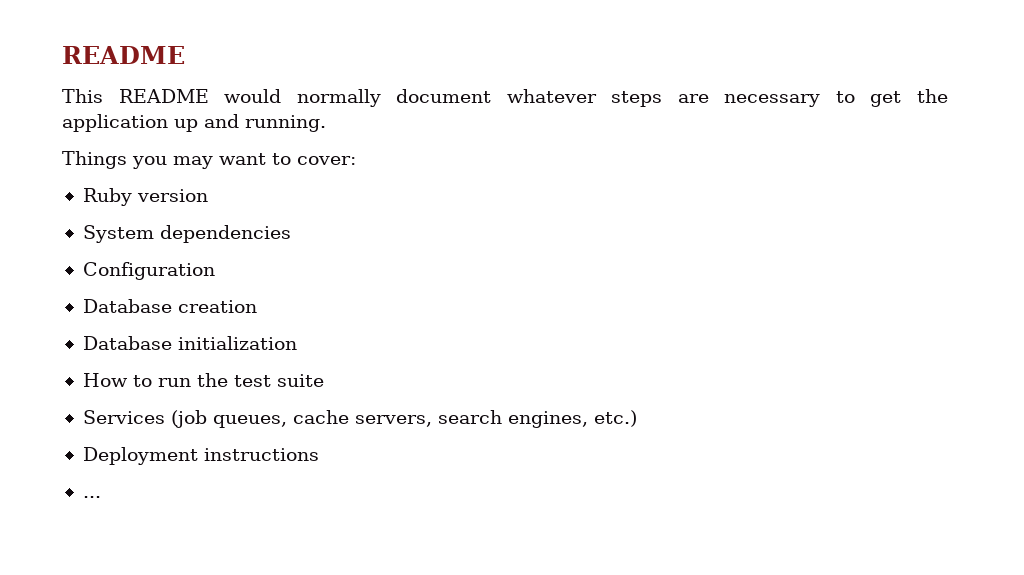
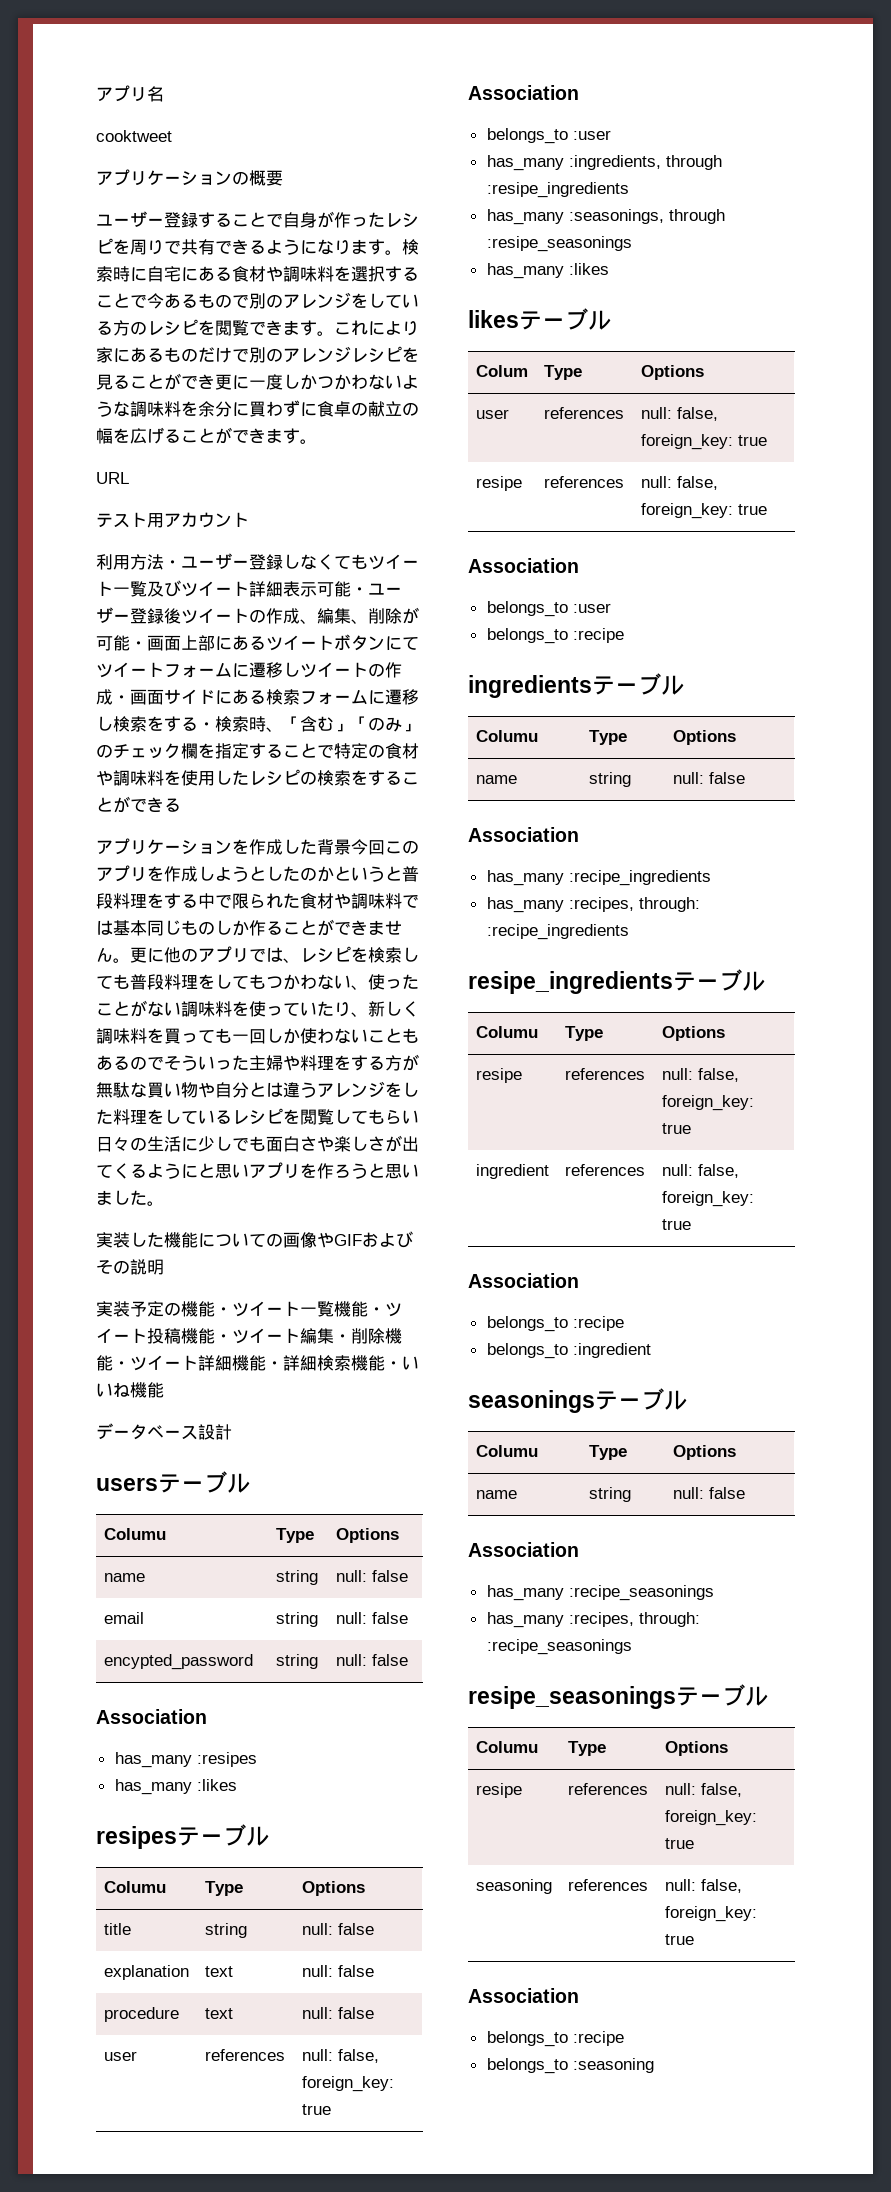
[62,46,185,64] [62,89,948,107] [62,114,326,132] [62,151,356,169] [82,188,208,206] [82,225,291,243] [82,262,215,280] [82,299,257,313] [82,336,297,350] [82,373,324,387] [82,410,637,428] [82,447,319,465] [82,496,101,498] README // This README would normally document whatever steps are necessary to get the application up and running. // Things you may want to cover: // Ruby version // System dependencies // Configuration // Database creation // Database initialization // How to run the test suite // Services (job queues, cache servers, search engines, etc.) // Deployment instructions // ... -> [96,85,164,102] [96,130,172,142] [96,169,283,186] [96,211,419,228] [96,238,419,255] [96,266,419,282] [96,292,419,309] [96,319,419,336] [96,346,419,363] [96,373,419,390] [96,400,419,417] [96,427,317,444] [96,472,129,484] [96,512,249,528] [96,553,419,570] [96,580,402,597] [96,607,419,624] [96,634,419,651] [96,662,402,678] [96,689,419,705] [96,716,419,732] [96,743,419,759] [96,769,419,786] [96,796,181,813] [96,838,419,855] [96,865,419,882] [96,893,419,909] [96,919,402,936] [96,946,419,963] [96,974,419,990] [96,1000,419,1017] [96,1028,419,1044] [96,1054,419,1071] [96,1081,419,1098] [96,1108,419,1125] [96,1135,419,1152] [96,1162,419,1179] [96,1190,164,1206] [96,1231,413,1248] [96,1259,164,1275] [96,1301,402,1317] [96,1328,402,1344] [96,1355,419,1371] [96,1382,164,1398] [96,1423,232,1440] [96,1471,250,1493] [103,1528,166,1540] [275,1528,314,1543] [335,1528,399,1543] [103,1573,145,1582] [275,1570,318,1585] [335,1570,408,1582] [103,1612,144,1624] [275,1612,318,1627] [335,1612,408,1624] [103,1654,253,1670] [275,1654,318,1669] [335,1654,408,1666] [96,1709,207,1724] [114,1752,257,1768] [114,1779,237,1795] [96,1824,269,1849] [103,1881,166,1893] [204,1881,243,1896] [301,1881,365,1896] [103,1923,131,1935] [204,1923,247,1938] [301,1923,374,1935] [103,1965,189,1980] [204,1966,233,1977] [301,1965,374,1977] [103,2007,179,2022] [204,2008,233,2019] [301,2007,374,2019] [103,2051,137,2061] [204,2049,285,2061] [301,2049,379,2063] [301,2076,394,2092] [301,2104,331,2115] [468,85,579,100] [486,128,611,144] [486,155,722,171] [486,182,629,198] [486,209,725,225] [486,236,632,252] [486,263,609,279] [468,308,611,330] [475,365,528,377] [543,365,582,380] [640,365,704,380] [475,409,509,419] [543,407,624,419] [640,407,718,421] [640,434,767,450] [475,476,522,491] [543,476,624,488] [640,476,718,490] [640,503,767,519] [468,558,579,573] [486,601,611,617] [486,628,624,644] [468,673,684,698] [475,730,538,742] [588,730,627,745] [672,730,736,745] [475,775,517,784] [588,772,631,787] [672,772,745,784] [468,827,579,842] [486,870,711,886] [486,897,700,913] [486,924,629,940] [468,969,765,994] [475,1026,538,1038] [564,1026,603,1041] [661,1026,725,1041] [475,1068,522,1083] [564,1068,645,1080] [661,1068,739,1082] [661,1095,754,1111] [661,1123,691,1134] [475,1164,549,1179] [564,1164,645,1176] [661,1164,739,1178] [661,1191,754,1207] [661,1219,691,1230] [468,1273,579,1288] [486,1316,624,1332] [486,1343,651,1359] [468,1388,687,1413] [475,1445,538,1457] [588,1445,627,1460] [672,1445,736,1460] [475,1490,517,1499] [588,1487,631,1502] [672,1487,745,1499] [468,1542,579,1557] [486,1585,714,1601] [486,1612,700,1628] [486,1639,632,1655] [468,1684,768,1709] [475,1741,538,1753] [567,1741,606,1756] [664,1741,728,1756] [475,1783,522,1798] [567,1783,648,1795] [664,1783,742,1797] [664,1810,757,1826] [664,1838,694,1849] [475,1879,552,1894] [567,1879,648,1891] [664,1879,742,1893] [664,1906,757,1922] [664,1934,694,1945] [468,1988,579,2003] [486,2031,624,2047] [486,2058,654,2074] アプリ名 // cooktweet // アプリケーションの概要 // ユーザー登録することで自身が作ったレシピを周りで共有できるようになります。検索時に自宅にある食材や調味料を選択することで今あるもので別のアレンジをしている方のレシピを閲覧できます。これにより家にあるものだけで別のアレンジレシピを見ることができ更に一度しかつかわないような調味料を余分に買わずに食卓の献立の幅を広げることができます。 // URL // テスト用アカウント // 利用方法・ユーザー登録しなくてもツイート一覧及びツイート詳細表示可能・ユーザー登録後ツイートの作成、編集、削除が可能・画面上部にあるツイートボタンにてツイートフォームに遷移しツイートの作成・画面サイドにある検索フォームに遷移し検索をする・検索時、「含む」「のみ」のチェック欄を指定することで特定の食材や調味料を使用したレシピの検索をすることができる // アプリケーションを作成した背景今回このアプリを作成しようとしたのかというと普段料理をする中で限られた食材や調味料では基本同じものしか作ることができません。更に他のアプリでは、レシピを検索しても普段料理をしてもつかわない、使ったことがない調味料を使っていたり、新しく調味料を買っても一回しか使わないこともあるのでそういった主婦や料理をする方が無駄な買い物や自分とは違うアレンジをした料理をしているレシピを閲覧してもらい日々の生活に少しでも面白さや楽しさが出てくるようにと思いアプリを作ろうと思いました。 // 実装した機能についての画像やGIFおよびその説明 // 実装予定の機能・ツイート一覧機能・ツイート投稿機能・ツイート編集・削除機能・ツイート詳細機能・詳細検索機能・いいね機能 // データベース設計 // usersテーブル // Columu | Type | Options // name | string | null: false // email | string | null: false // encypted_password | string | null: false // Association // has_many :resipes // has_many :likes // resipesテーブル // Columu | Type | Options // title | string | null: false // explanation | text | null: false // procedure | text | null: false // user | references | null: false, foreign_key: true // Association // belongs_to :user // has_many :ingredients, through :resipe_ingredients // has_many :seasonings, through :resipe_seasonings // has_many :likes // likesテーブル // Colum | Type | Options // user | references | null: false, foreign_key: true // resipe | references | null: false, foreign_key: true // Association // belongs_to :user // belongs_to :recipe // ingredientsテーブル // Columu | Type | Options // name | string | null: false // Association // has_many :recipe_ingredients // has_many :recipes, through: :recipe_ingredients // resipe_ingredientsテーブル // Columu | Type | Options // resipe | references | null: false, foreign_key: true // ingredient | references | null: false, foreign_key: true // Association // belongs_to :recipe // belongs_to :ingredient // seasoningsテーブル // Columu | Type | Options // name | string | null: false // Association // has_many :recipe_seasonings // has_many :recipes, through: :recipe_seasonings // resipe_seasoningsテーブル // Columu | Type | Options // resipe | references | null: false, foreign_key: true // seasoning | references | null: false, foreign_key: true // Association // belongs_to :recipe // belongs_to :seasoning

